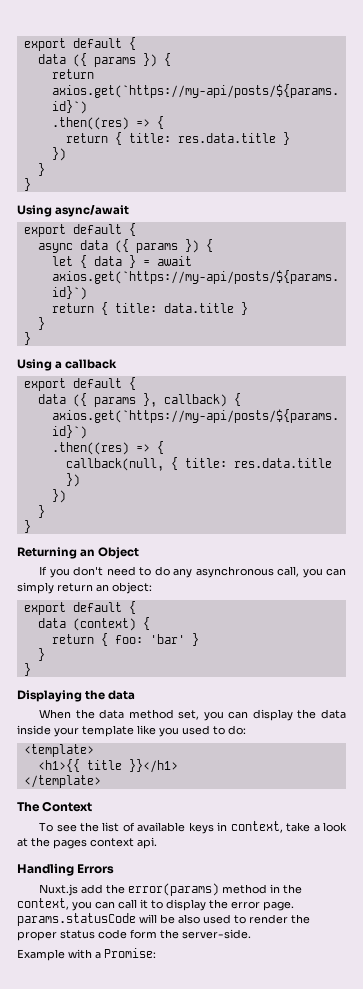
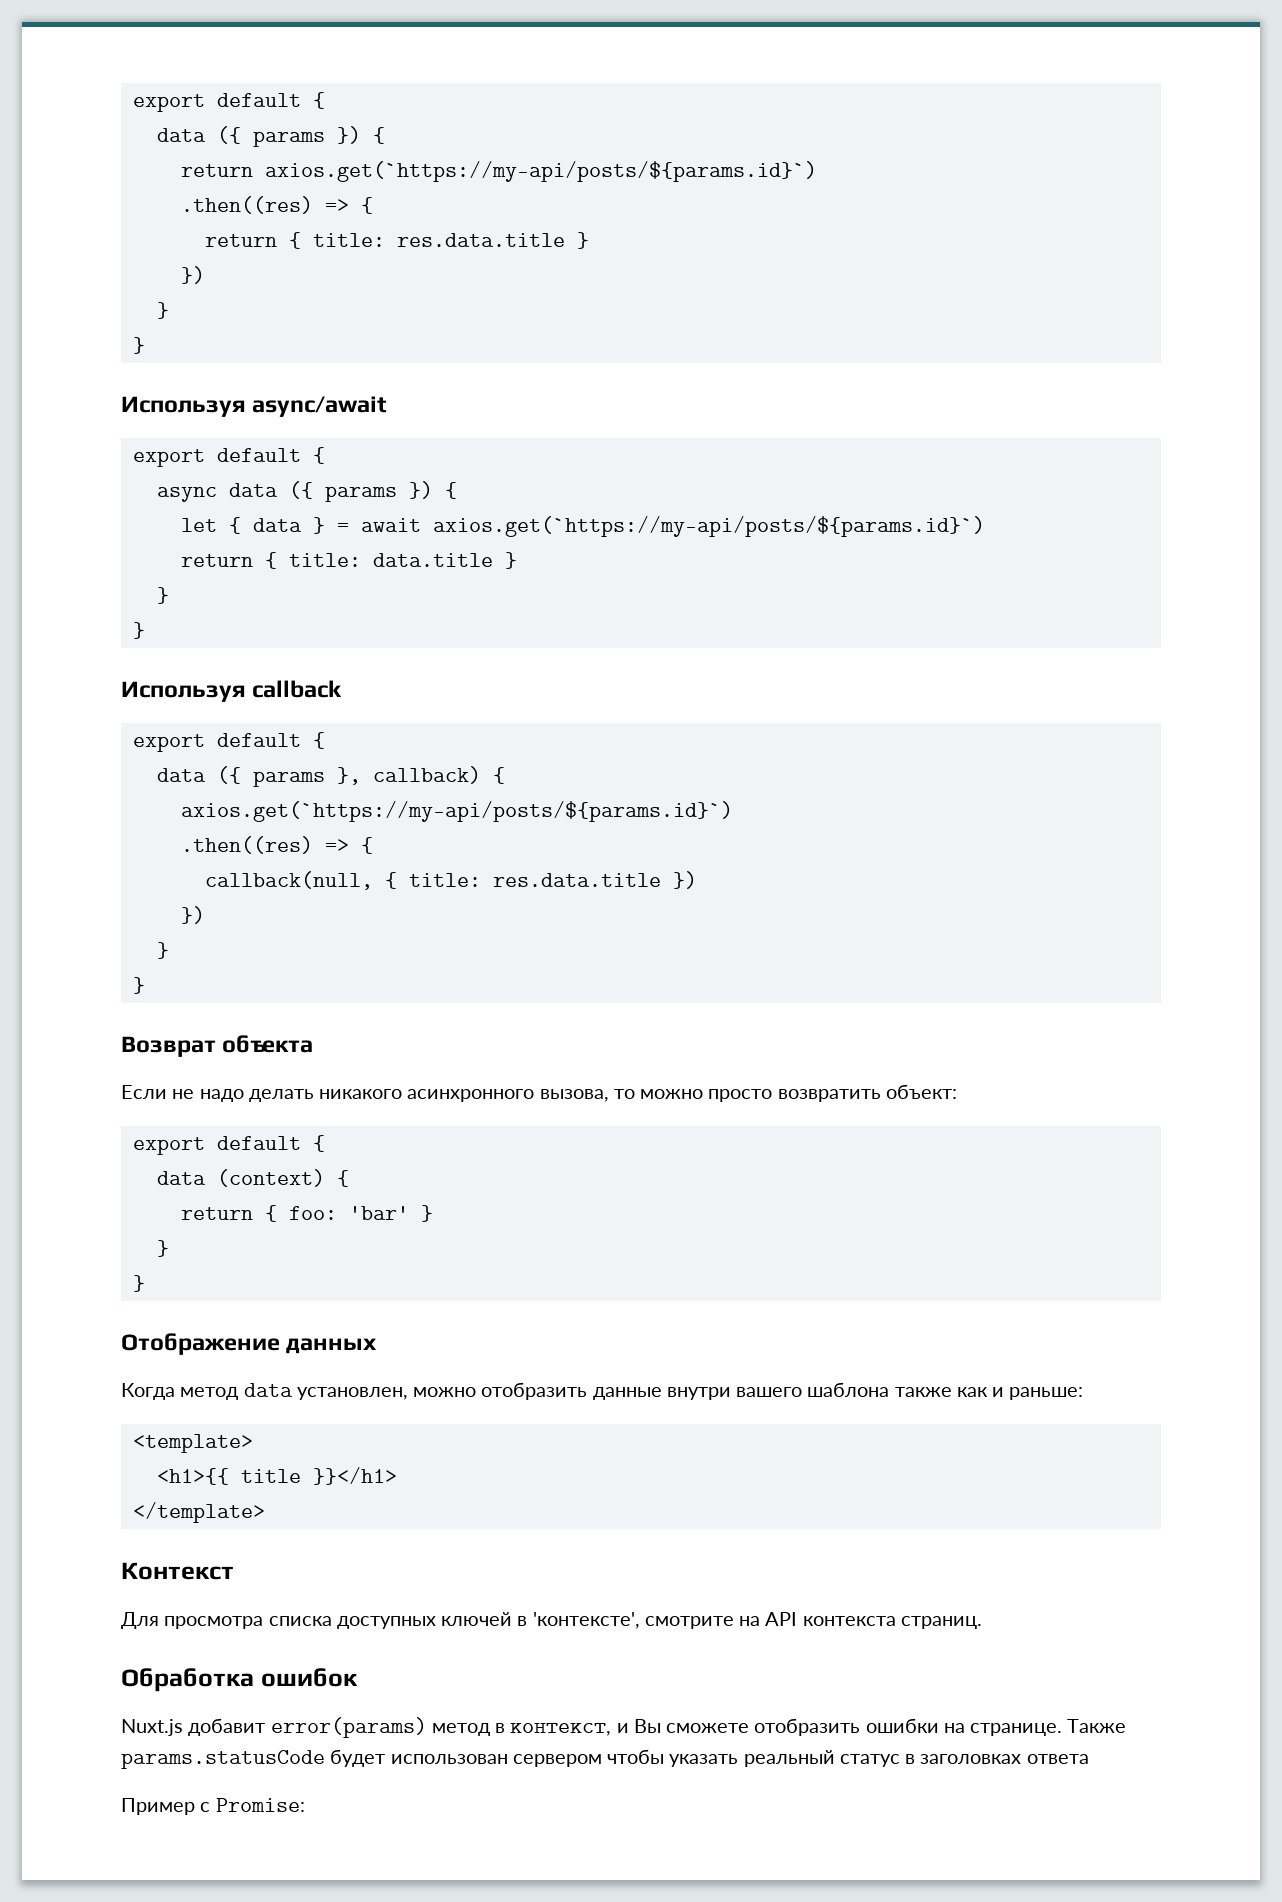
[17,205,52,217] Using -> [121,396,246,417] Используя
[17,359,63,371] Using a -> [121,681,246,702] Используя
[17,547,140,559] [39,566,347,578] [17,582,152,594] Returning an Object // If you don't need to do any asynchronous call, you can simply return an object: -> [121,1035,314,1057] [121,1084,957,1102] Возврат объекта // Если не надо делать никакого асинхронного вызова, то можно просто возвратить объект:
[17,690,136,702] [39,709,346,721] [17,725,246,737] Displaying the data // When the data method set, you can display the data inside your template like you used to do: -> [121,1333,378,1355] [121,1382,1084,1400] Отображение данных // Когда метод data установлен, можно отобразить данные внутри вашего шаблона также как и раньше:
[17,801,93,812] [39,821,347,834] [17,837,157,849] [17,863,115,876] [39,883,303,896] [17,898,294,911] [17,913,310,926] [17,929,251,941] [17,949,101,961] The Context // To see the list of available keys in context, take a look at the pages context api. // Handling Errors // Nuxt.js add the error(params) method in the context, you can call it to display the error page. params.statusCode will be also used to render the proper status code form the server-side. // Example with a -> [121,1562,234,1580] [121,1612,982,1629] [121,1668,358,1692] [121,1717,1127,1738] [121,1749,1089,1769] [121,1798,211,1815] Контекст // Для просмотра списка доступных ключей в 'контексте', смотрите на API контекста страниц. // Обработка ошибок // Nuxt.js добавит error(params) метод в контекст, и Вы сможете отобразить ошибки на странице. Также params.statusCode будет использован сервером чтобы указать реальный статус в заголовках ответа // Пример с

